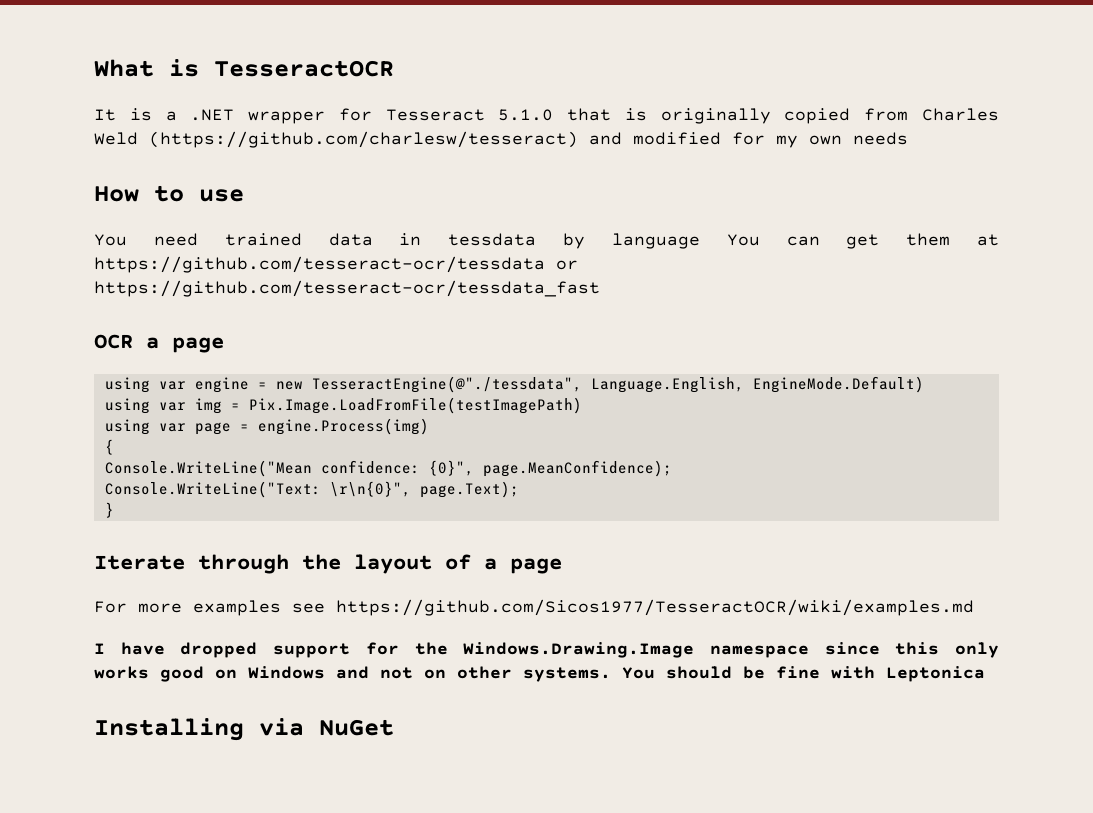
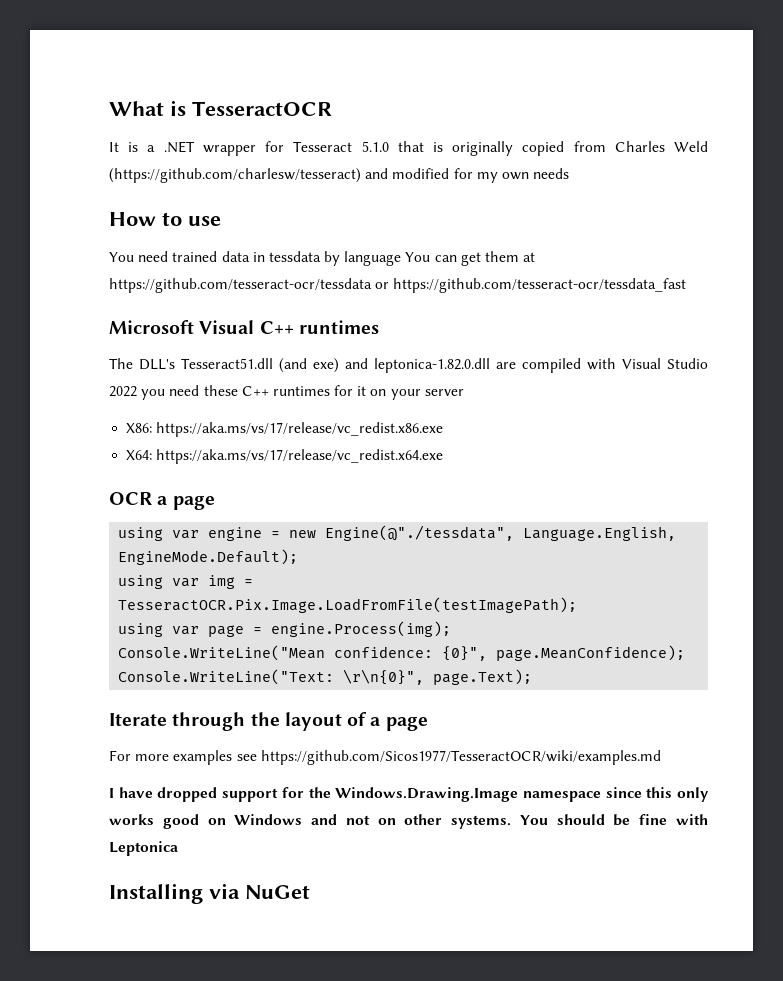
(600, 288) none -> [109,320,379,334] [109,358,708,373] [109,385,464,400] [126,422,444,437] [126,449,444,464] // Microsoft Visual C++ runtimes // The DLL's Tesseract51.dll (and exe) and leptonica-1.82.0.dll are compiled with Visual Studio 2022 you need these C++ runtimes for it on your server // X86: https://aka.ms/vs/17/release/vc_redist.x86.exe // X64: https://aka.ms/vs/17/release/vc_redist.x64.exe
[311,376,924,393] TesseractEngine(@"./tessdata", Language.English, EngineMode.Default) -> [325,525,677,541] [118,549,299,565] Engine(@"./tessdata", Language.English, EngineMode.Default);
[248,397,582,414] Pix.Image.LoadFromFile(testImagePath) -> [118,597,578,613] TesseractOCR.Pix.Image.LoadFromFile(testImagePath);
[257,418,429,435] [104,439,114,455] engine.Process(img) // { -> [271,621,452,637] engine.Process(img);
[104,502,114,518] // } -> (533, 677) none

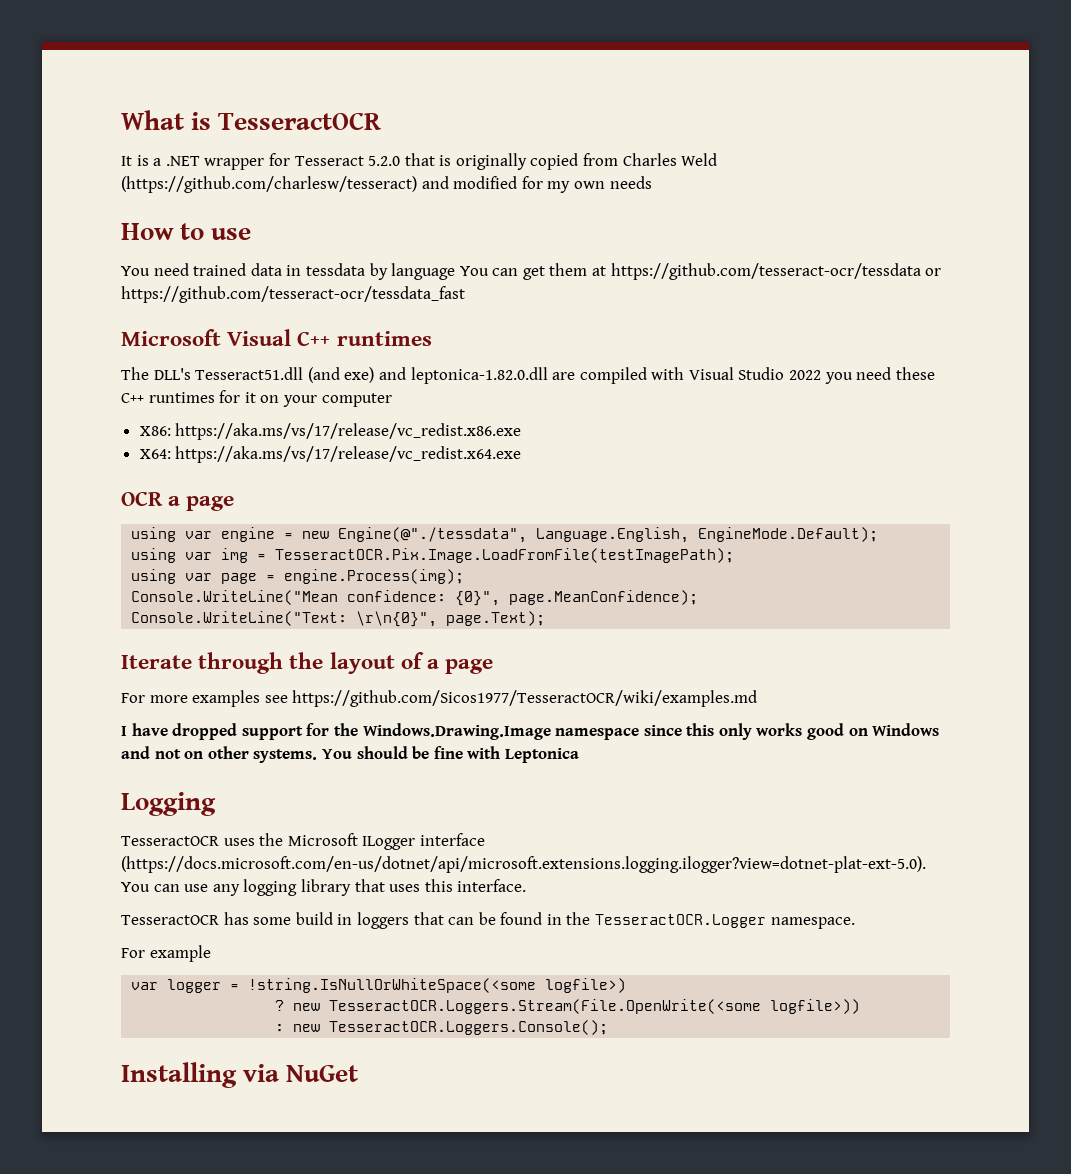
[361,141,389,152] 5.1.0 -> [368,156,401,166] 5.2.0
[424,389,464,396] server -> [321,393,392,407] computer
(178, 848) none -> [121,792,216,816] [121,833,485,850] [121,856,926,873] [121,879,527,896] [121,912,855,929] [121,945,211,962] [131,978,627,993] [275,999,861,1014] [275,1020,609,1035] // Logging // TesseractOCR uses the Microsoft ILogger interface (https://docs.microsoft.com/en-us/dotnet/api/microsoft.extensions.logging.ilogger?view=dotnet-plat-ext-5.0). You can use any logging library that uses this interface. // TesseractOCR has some build in loggers that can be found in the TesseractOCR.Logger namespace. // For example // var logger = !string.IsNullOrWhiteSpace(<some logfile>) // ? new TesseractOCR.Loggers.Stream(File.OpenWrite(<some logfile>)) // : new TesseractOCR.Loggers.Console();

